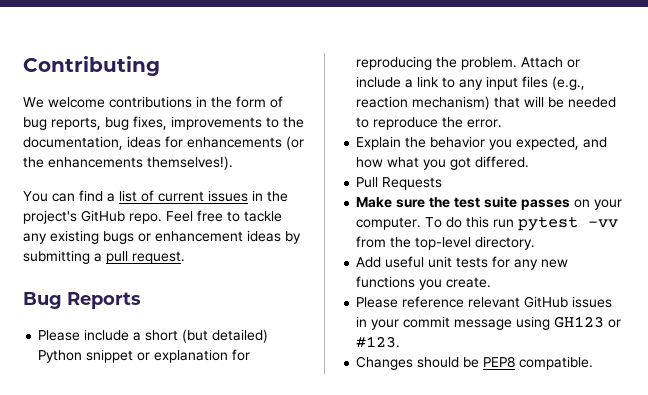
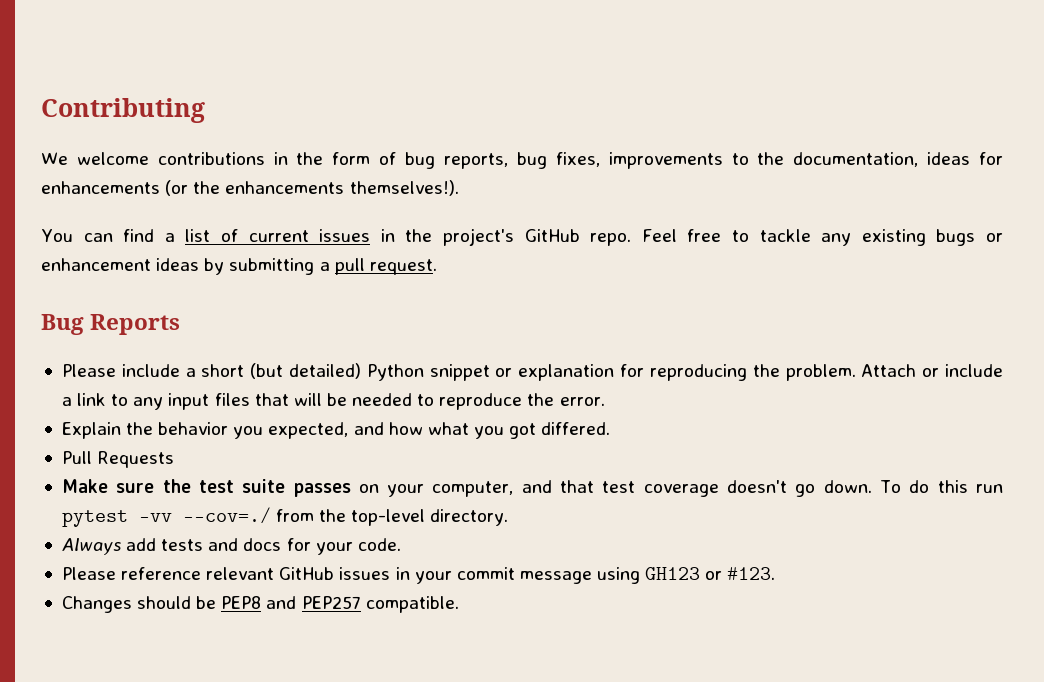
[552,76,586,90] [356,96,491,110] (e.g., reaction mechanism) -> (250, 399) none
[356,217,422,230] computer. -> [432,480,872,497] computer, and that test coverage doesn't go down.
(619, 223) none -> [182,507,271,524] --cov=./
[356,256,569,270] [356,276,492,290] Add useful unit tests for any new functions you create. -> [61,538,401,555] Always add tests and docs for your code.
(516, 362) none -> [266,596,361,609] and PEP257

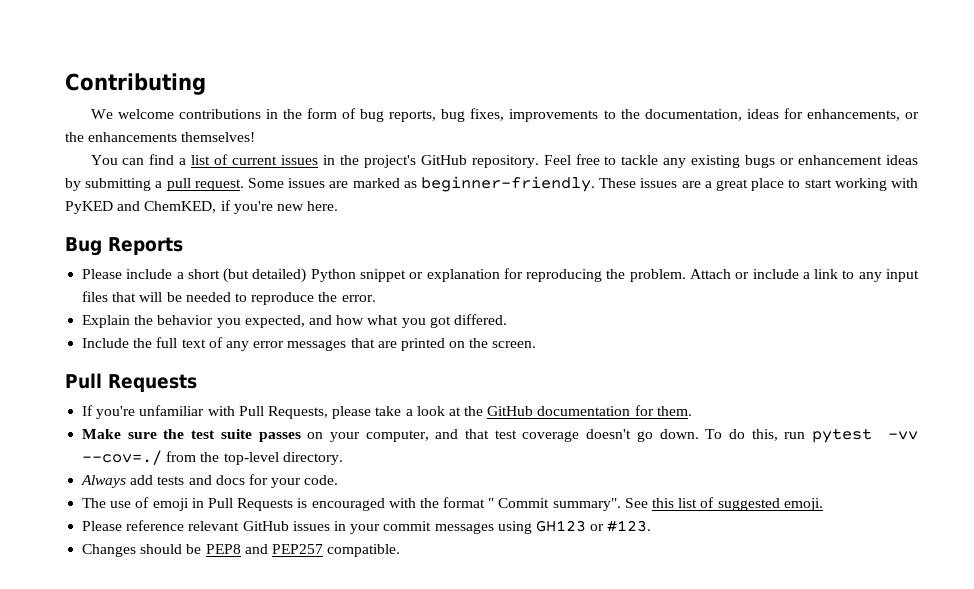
[41,180,189,196] enhancements (or -> [806,109,919,121] enhancements, or
[349,180,459,196] themselves!). -> [181,132,256,142] themselves!
[590,233,632,246] repo. -> [471,155,539,168] repository.
(437, 267) none -> [248,176,919,192] [65,200,339,214] Some issues are marked as beginner-friendly. These issues are a great place to start working with PyKED and ChemKED, if you're new here.
[61,451,175,468] Pull Requests -> [82,337,537,351] [65,373,197,392] [82,405,692,419] Include the full text of any error messages that are printed on the screen. // Pull Requests // If you're unfamiliar with Pull Requests, please take a look at the GitHub documentation for them.
[937,480,968,493] this -> [751,429,778,441] this,
(401, 544) none -> [82,497,823,511] // The use of emoji in Pull Requests is encouraged with the format " Commit summary". See this list of suggested emoji.
[519,571,592,584] message -> [434,523,494,534] messages

